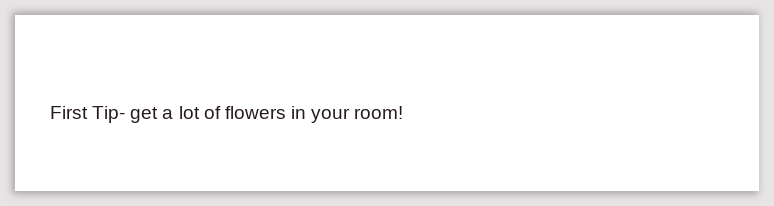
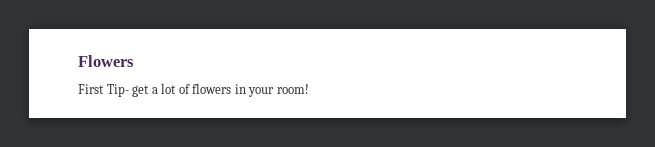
(50, 112) none -> [78,55,134,67] Flowers //

